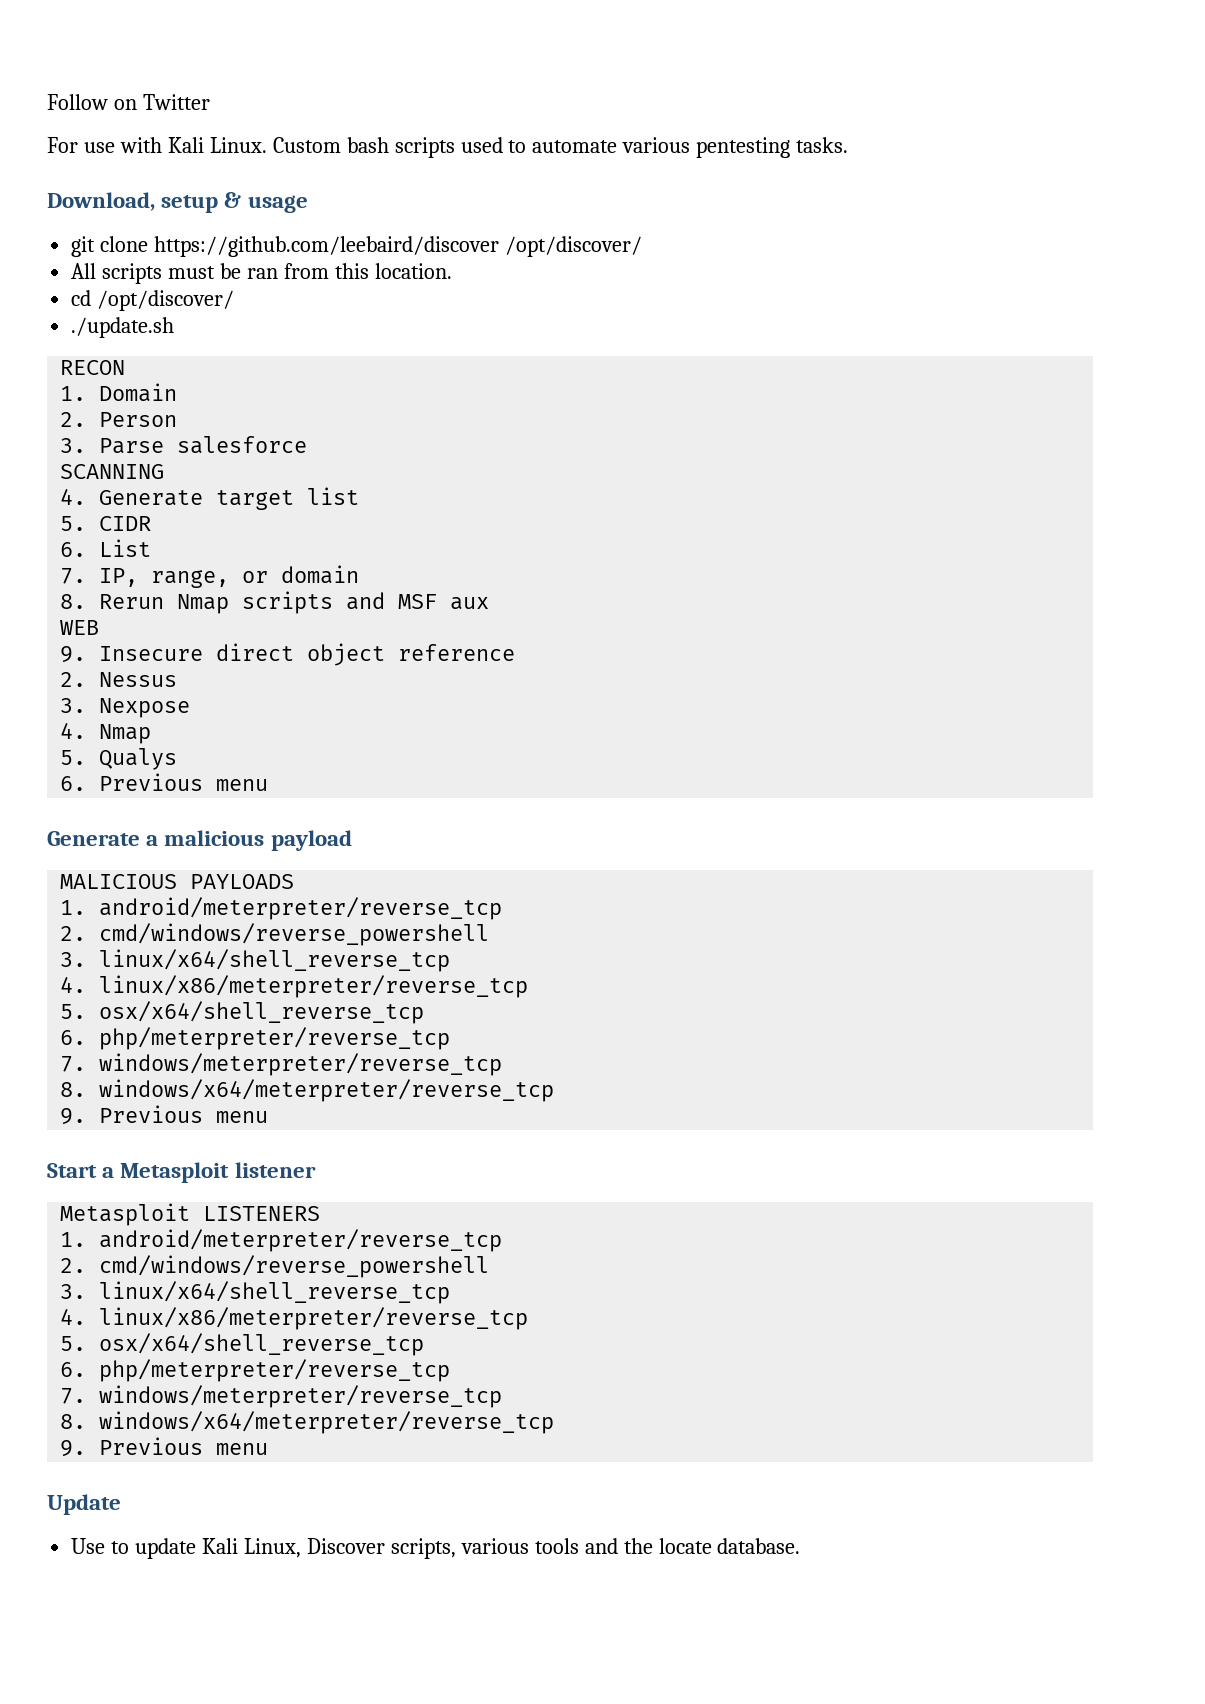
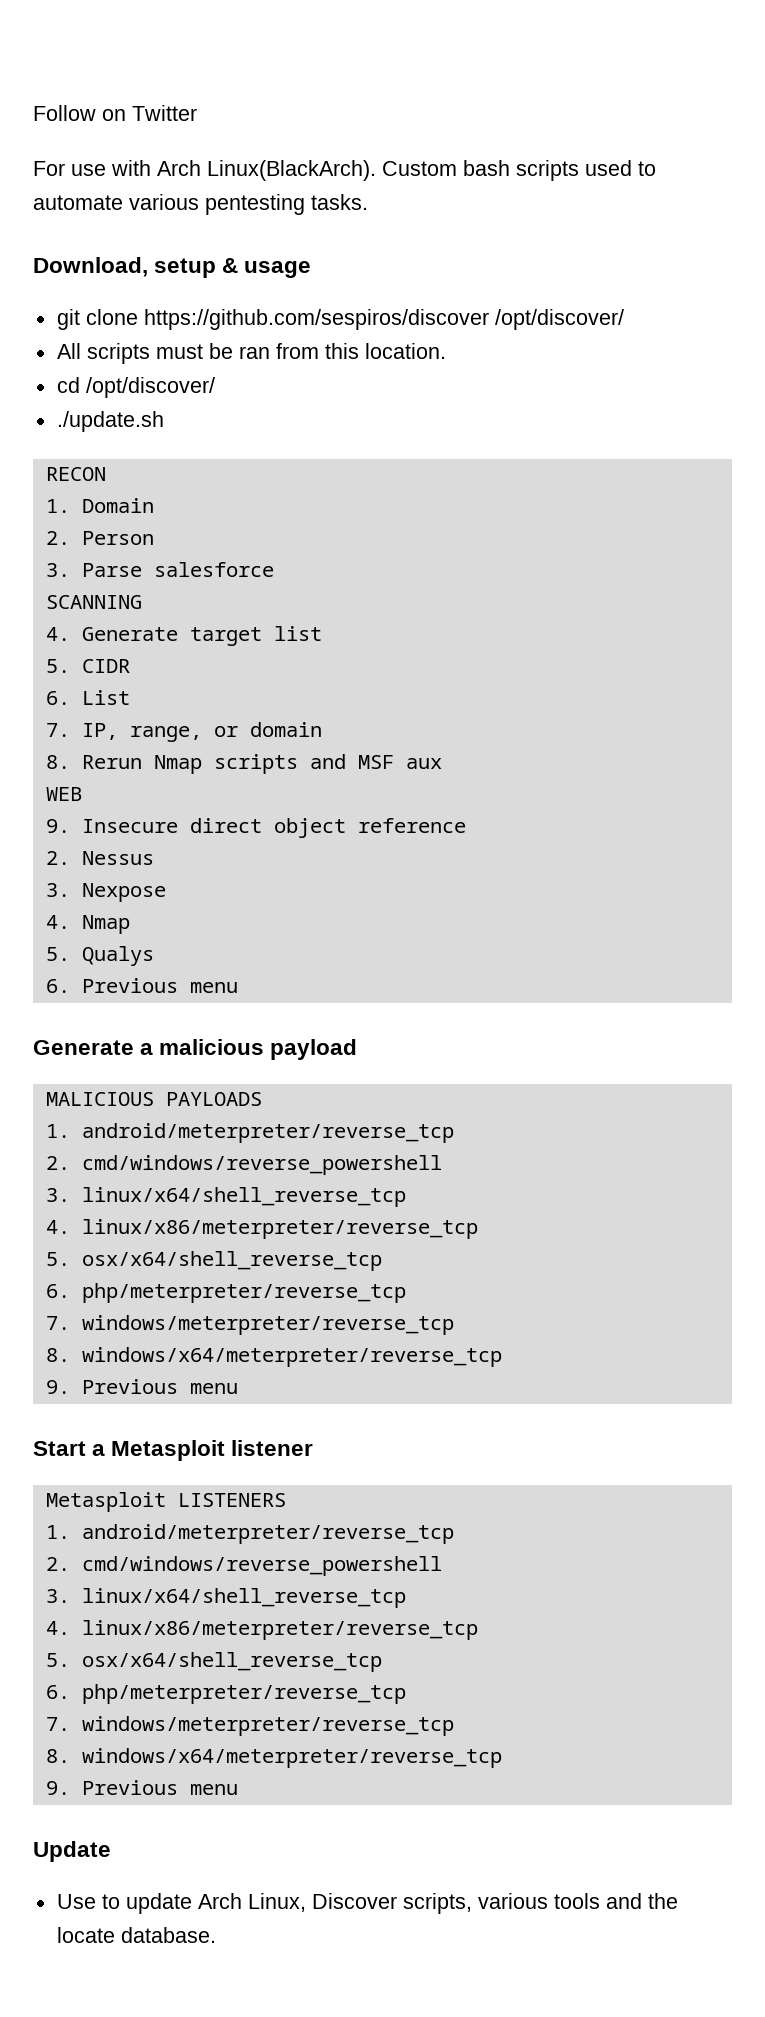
[167,137,267,153] Kali Linux. -> [157,160,376,181] Arch Linux(BlackArch).
[154,236,500,257] https://github.com/leebaird/discover -> [143,309,489,330] https://github.com/sespiros/discover
[202,1538,239,1554] Kali -> [197,1893,242,1909] Arch

